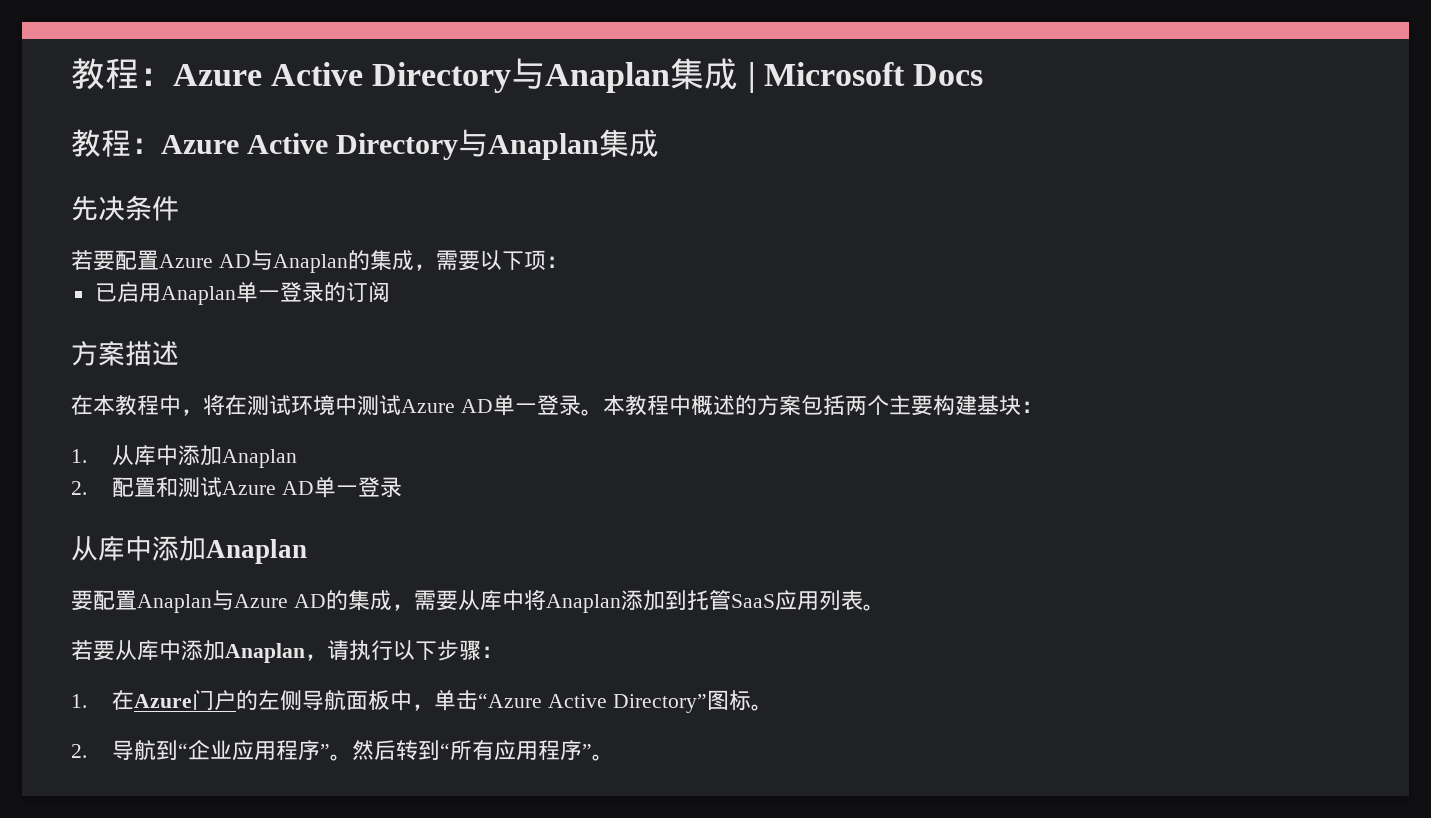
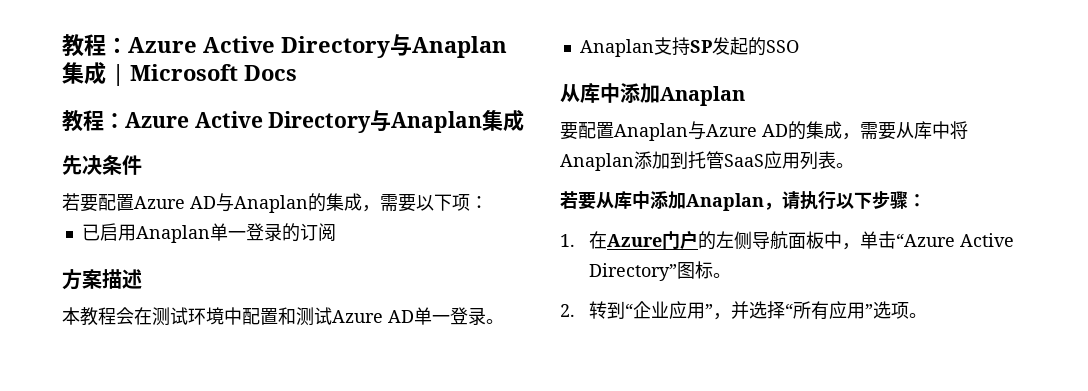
[71,394,1043,416] [71,445,298,468] [71,481,87,495] 在本教程中，将在测试环境中测试Azure AD单一登录。本教程中概述的方案包括两个主要构建基块： // 1.从库中添加Anaplan // 2. -> [62,307,242,326] 本教程会在测试环境中
(403, 487) none -> [486,319,504,324] [579,37,799,57] 。 // Anaplan支持SP发起的SSO
[112,740,157,760] 导航 -> [589,301,608,319] 转
[276,740,441,761] 程序”。然后转到 -> [705,301,786,320] ”，并选择
[538,740,593,760] 程序” -> [865,301,910,319] ”选项

